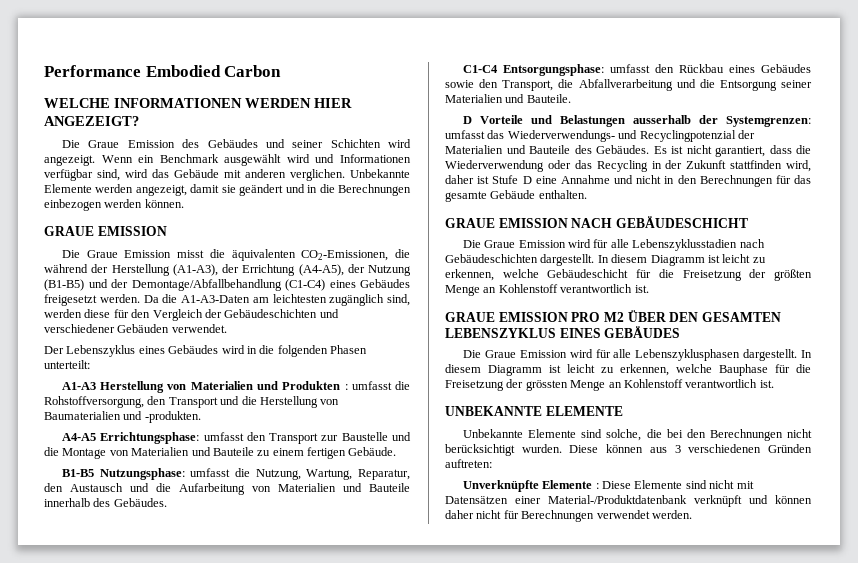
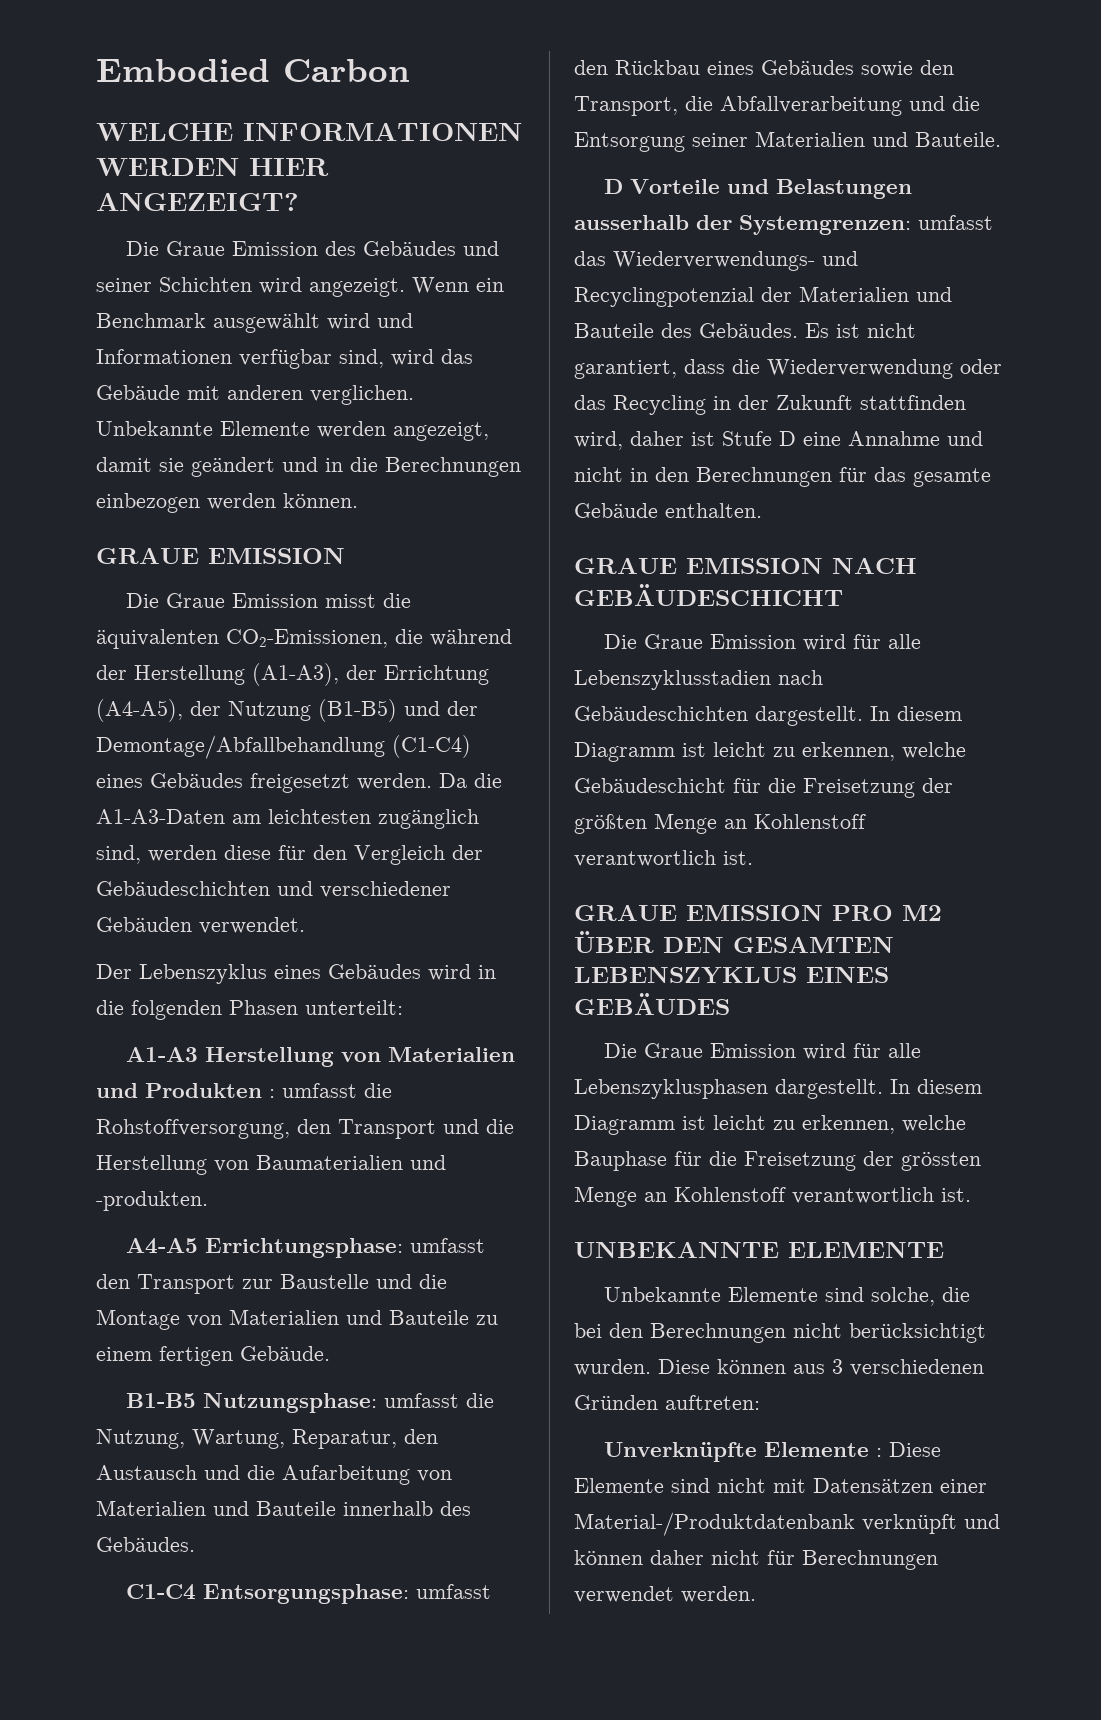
[44,65,141,77] Performance -> (96, 70) none

